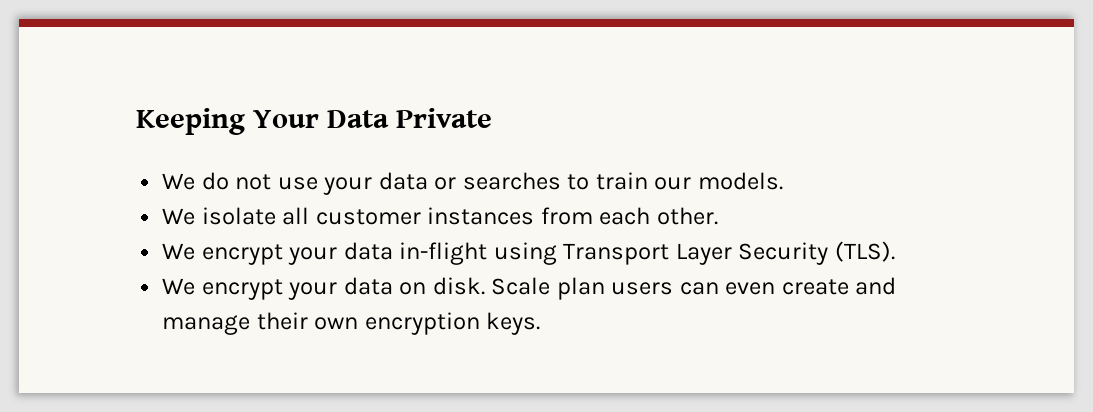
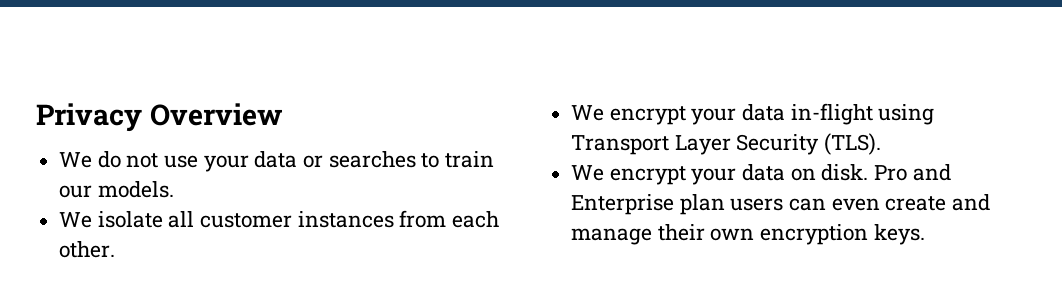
[136,108,492,135] Keeping Your Data Private -> [36,103,283,132] Privacy Overview
[491,277,551,295] Scale -> [874,164,951,181] [571,194,675,215] Pro and Enterprise

